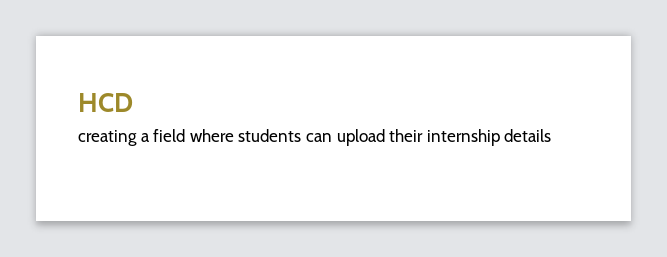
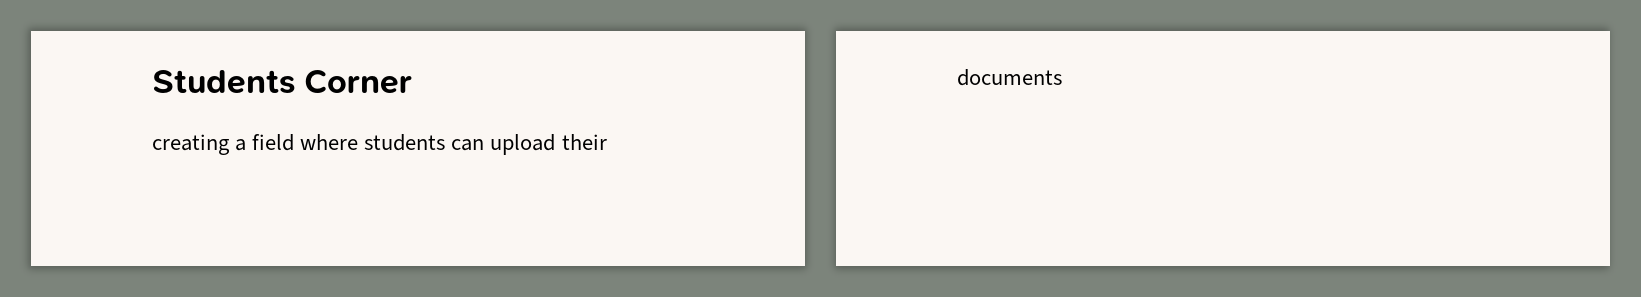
[78,93,133,112] HCD -> [152,69,413,94] Students Corner
[426,129,552,146] internship details -> [957,69,1062,86] documents

